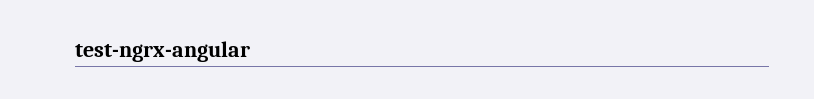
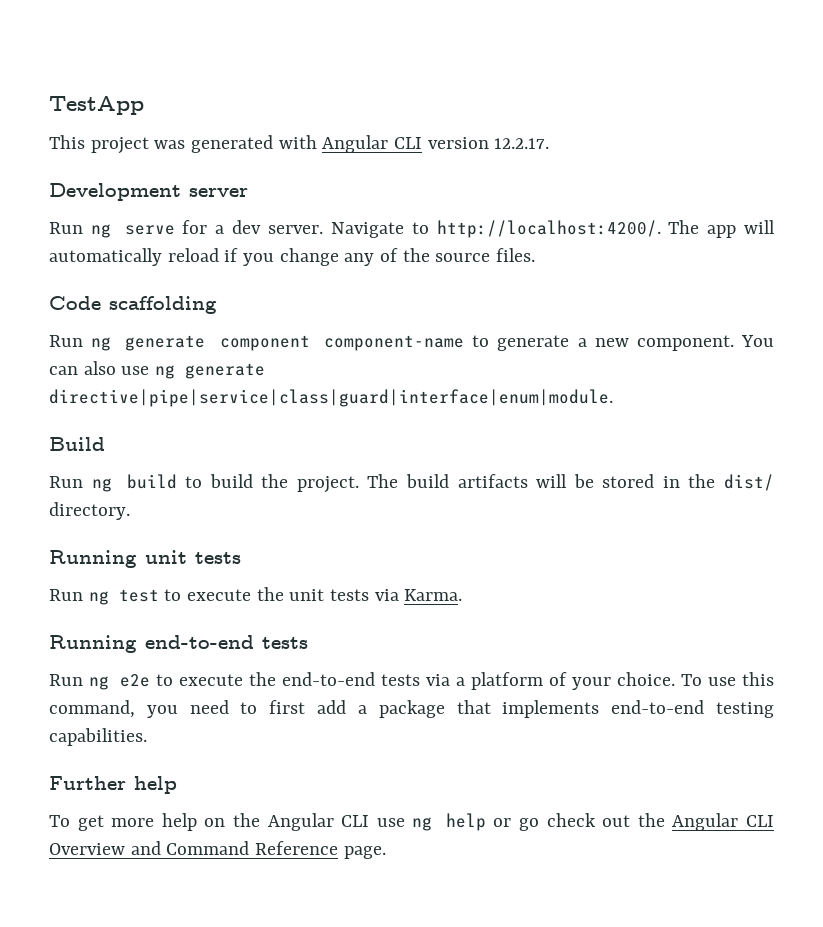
[75,41,250,62] test-ngrx-angular -> [49,96,144,115] [49,135,550,154] [49,183,248,201] [49,220,775,238] [49,248,536,266] [49,296,217,314] [49,335,774,351] [49,361,266,379] [49,389,613,407] [49,437,105,451] [49,474,774,493] [49,502,130,520] [49,550,241,568] [49,587,463,605] [49,635,308,653] [49,672,774,690] [49,700,774,718] [49,728,147,746] [49,776,177,794] [49,813,774,831] [49,841,386,859] TestApp // This project was generated with Angular CLI version 12.2.17. // Development server // Run ng serve for a dev server. Navigate to http://localhost:4200/. The app will automatically reload if you change any of the source files. // Code scaffolding // Run ng generate component component-name to generate a new component. You can also use ng generate directive|pipe|service|class|guard|interface|enum|module. // Build // Run ng build to build the project. The build artifacts will be stored in the dist/ directory. // Running unit tests // Run ng test to execute the unit tests via Karma. // Running end-to-end tests // Run ng e2e to execute the end-to-end tests via a platform of your choice. To use this command, you need to first add a package that implements end-to-end testing capabilities. // Further help // To get more help on the Angular CLI use ng help or go check out the Angular CLI Overview and Command Reference page.

